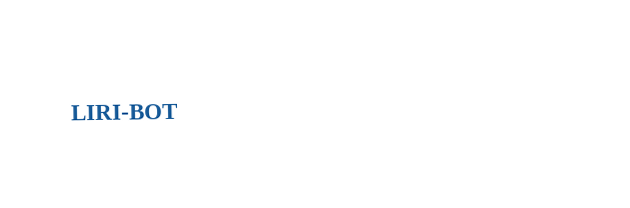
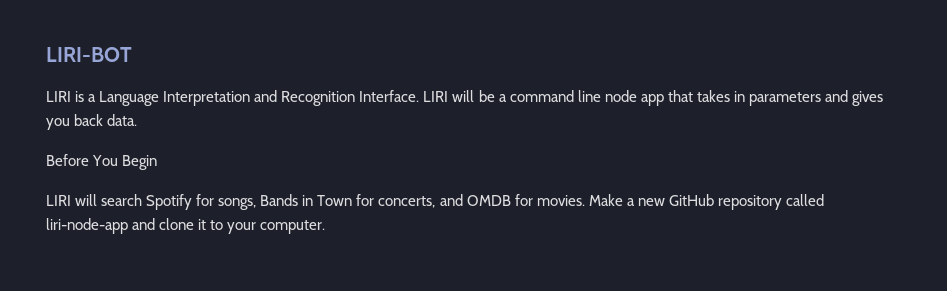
(178, 112) none -> [46,90,884,106] [46,114,138,130] [46,154,158,170] [46,194,824,210] [46,218,326,234] // LIRI is a Language Interpretation and Recognition Interface. LIRI will be a command line node app that takes in parameters and gives you back data. // Before You Begin // LIRI will search Spotify for songs, Bands in Town for concerts, and OMDB for movies. Make a new GitHub repository called liri-node-app and clone it to your computer.

